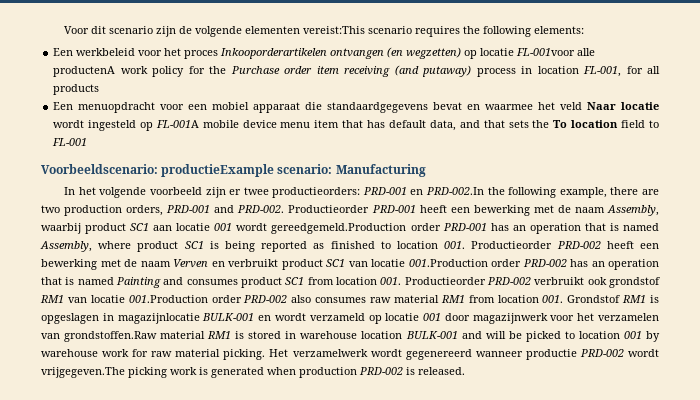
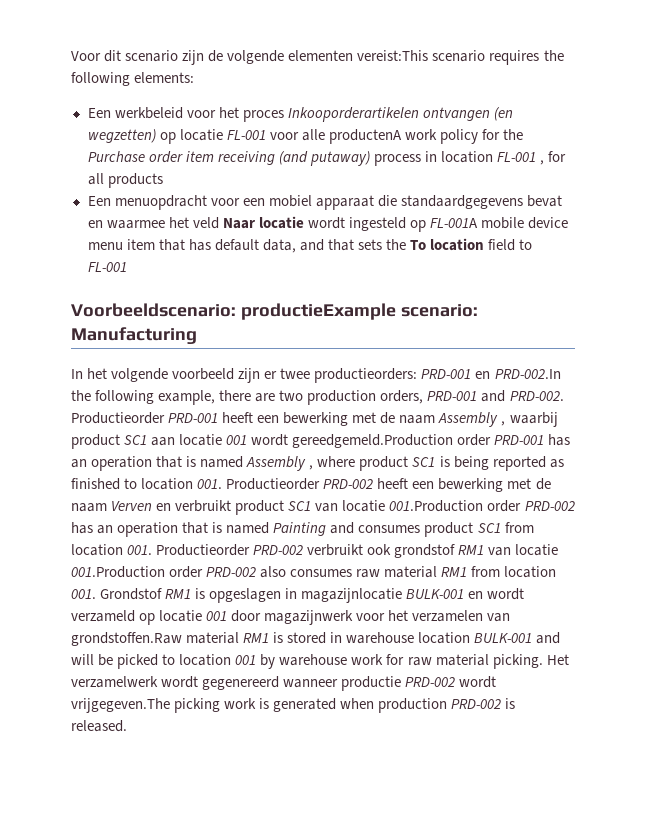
[516,48,576,56] FL-001voor -> [226,130,299,140] FL-001 voor
[583,66,622,77] FL-001, -> [496,152,544,165] FL-001 ,
[606,205,659,216] Assembly, -> [438,412,506,427] Assembly ,
[40,241,92,252] Assembly, -> [246,456,314,471] Assembly ,

